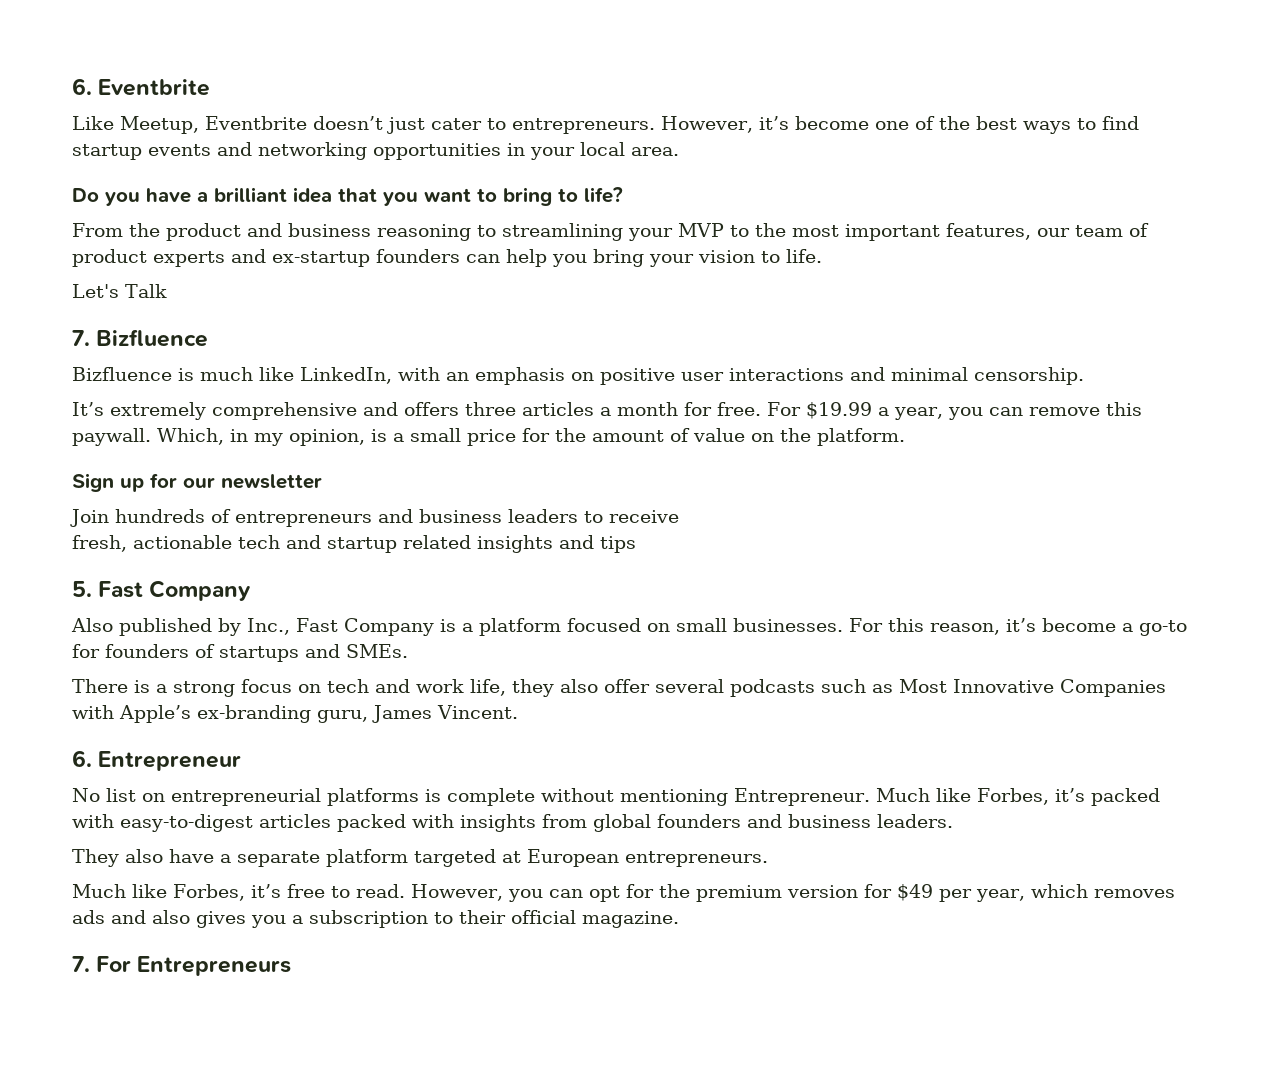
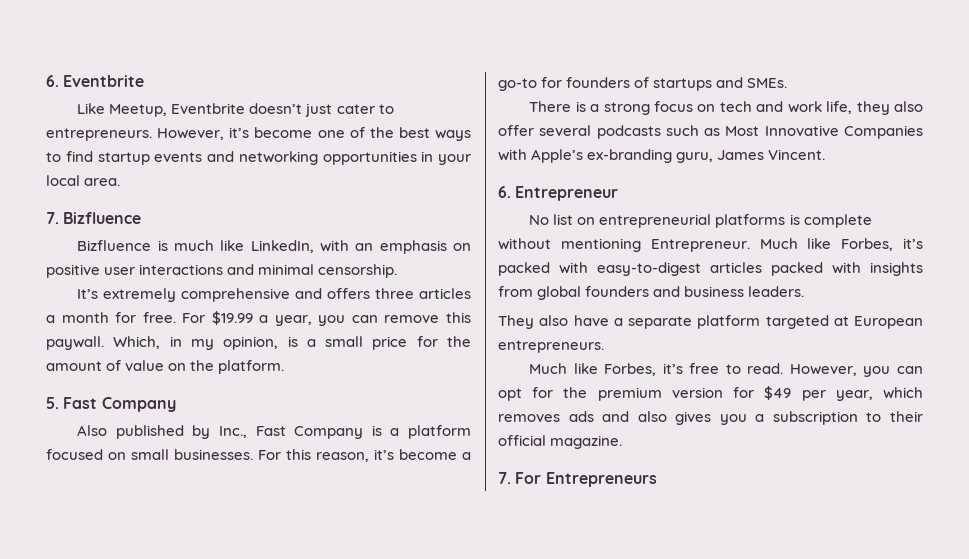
[72,187,623,206] [72,223,1149,241] [72,249,822,267] [72,284,167,298] // Do you have a brilliant idea that you want to bring to life? // From the product and business reasoning to streamlining your MVP to the most important features, our team of product experts and ex-startup founders can help you bring your vision to life. // Let's Talk -> (121, 182) none
[72,473,322,492] [70,509,679,527] [72,535,636,553] // Sign up for our newsletter // Join hundreds of entrepreneurs and business leaders to receive // fresh, actionable tech and startup related insights and tips -> (285, 367) none

